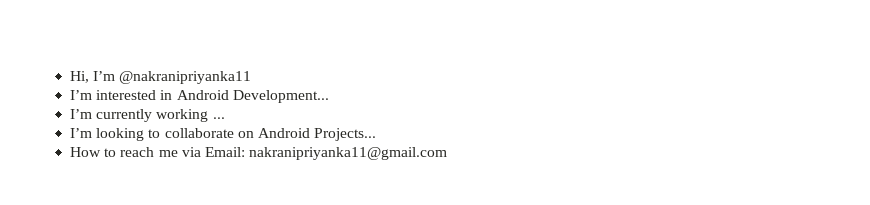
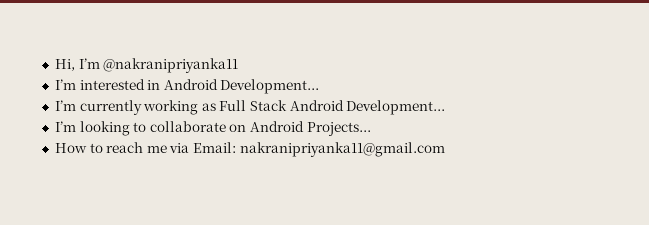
[212,117,225,119] ... -> [201,100,446,115] as Full Stack Android Development...

